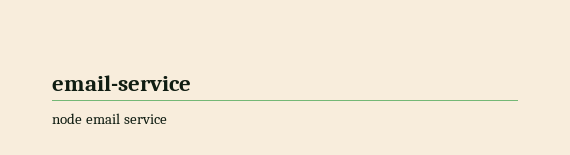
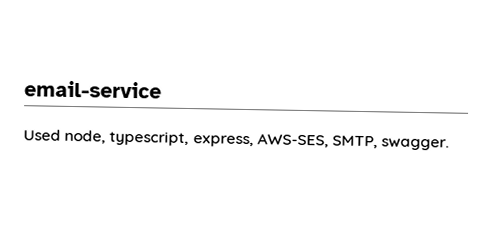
[52,113,167,124] node email service -> [23,129,450,151] Used node, typescript, express, AWS-SES, SMTP, swagger.

